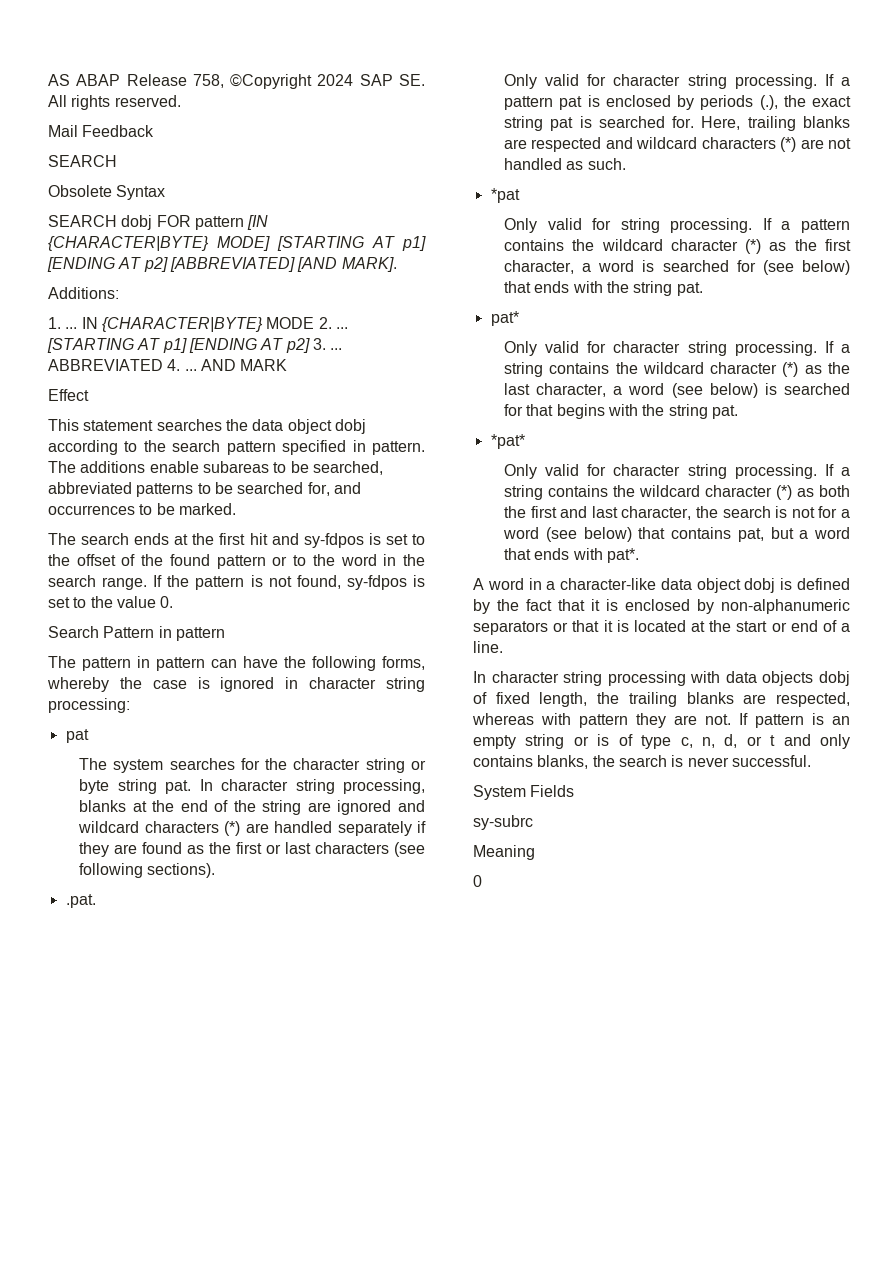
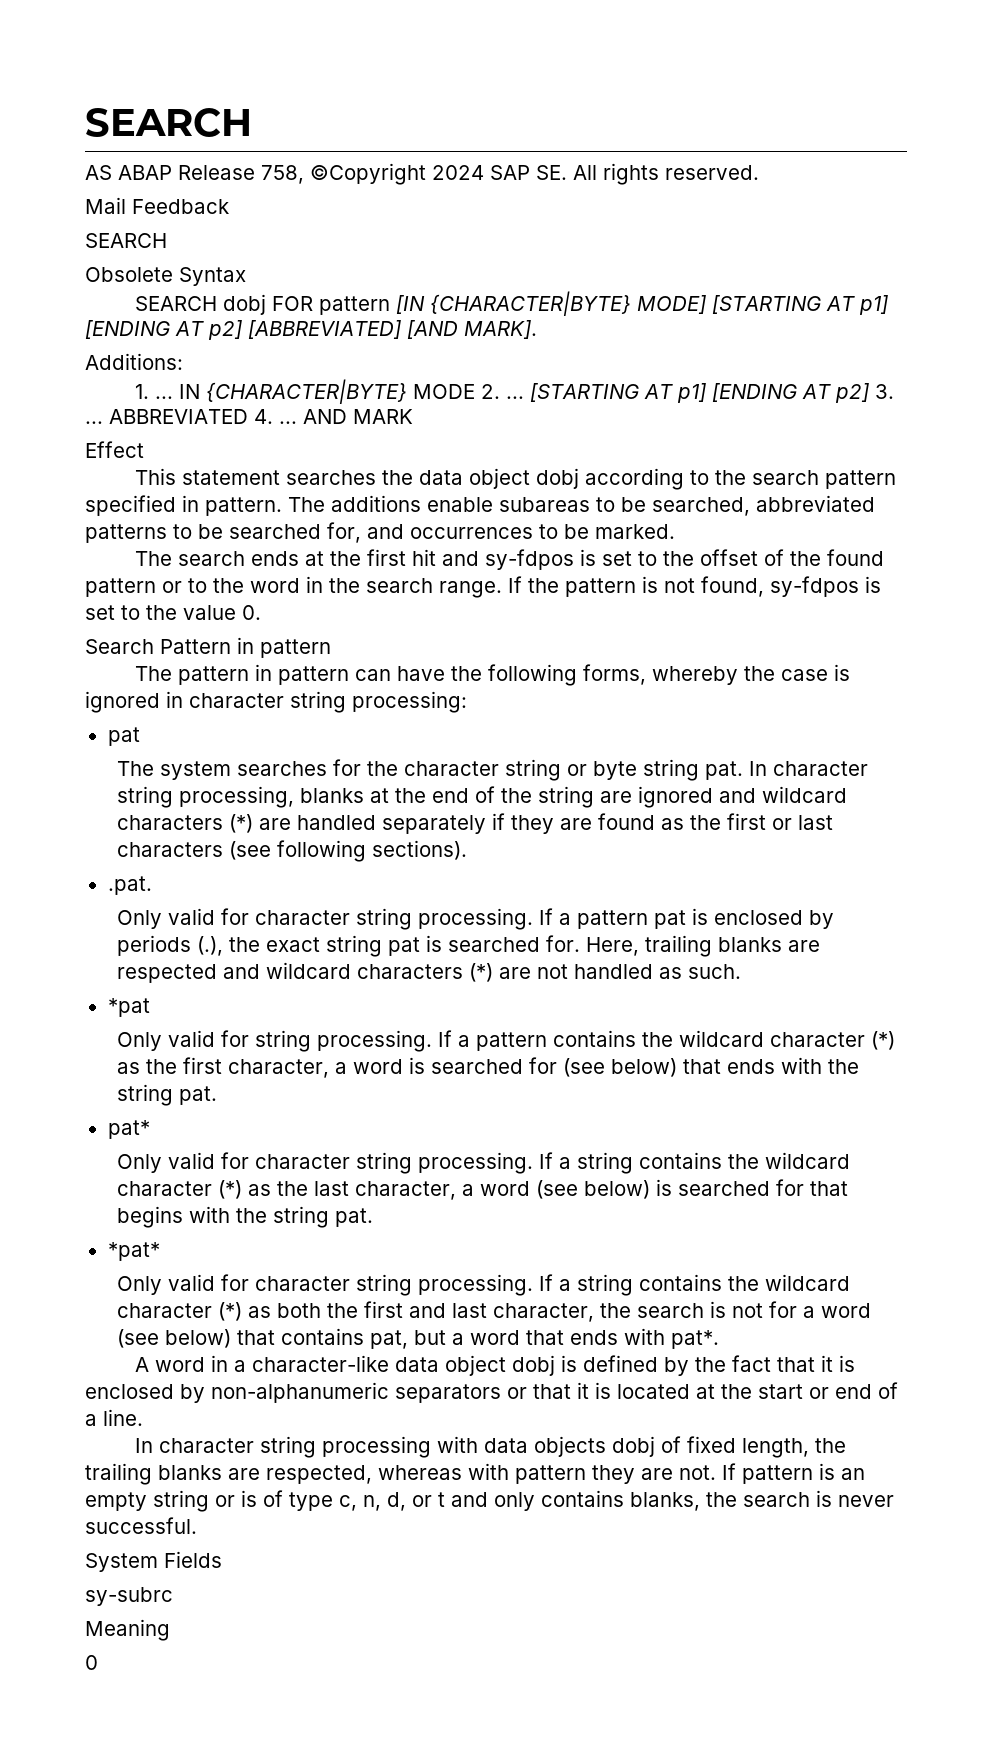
(48, 80) none -> [85,108,252,137] SEARCH //

